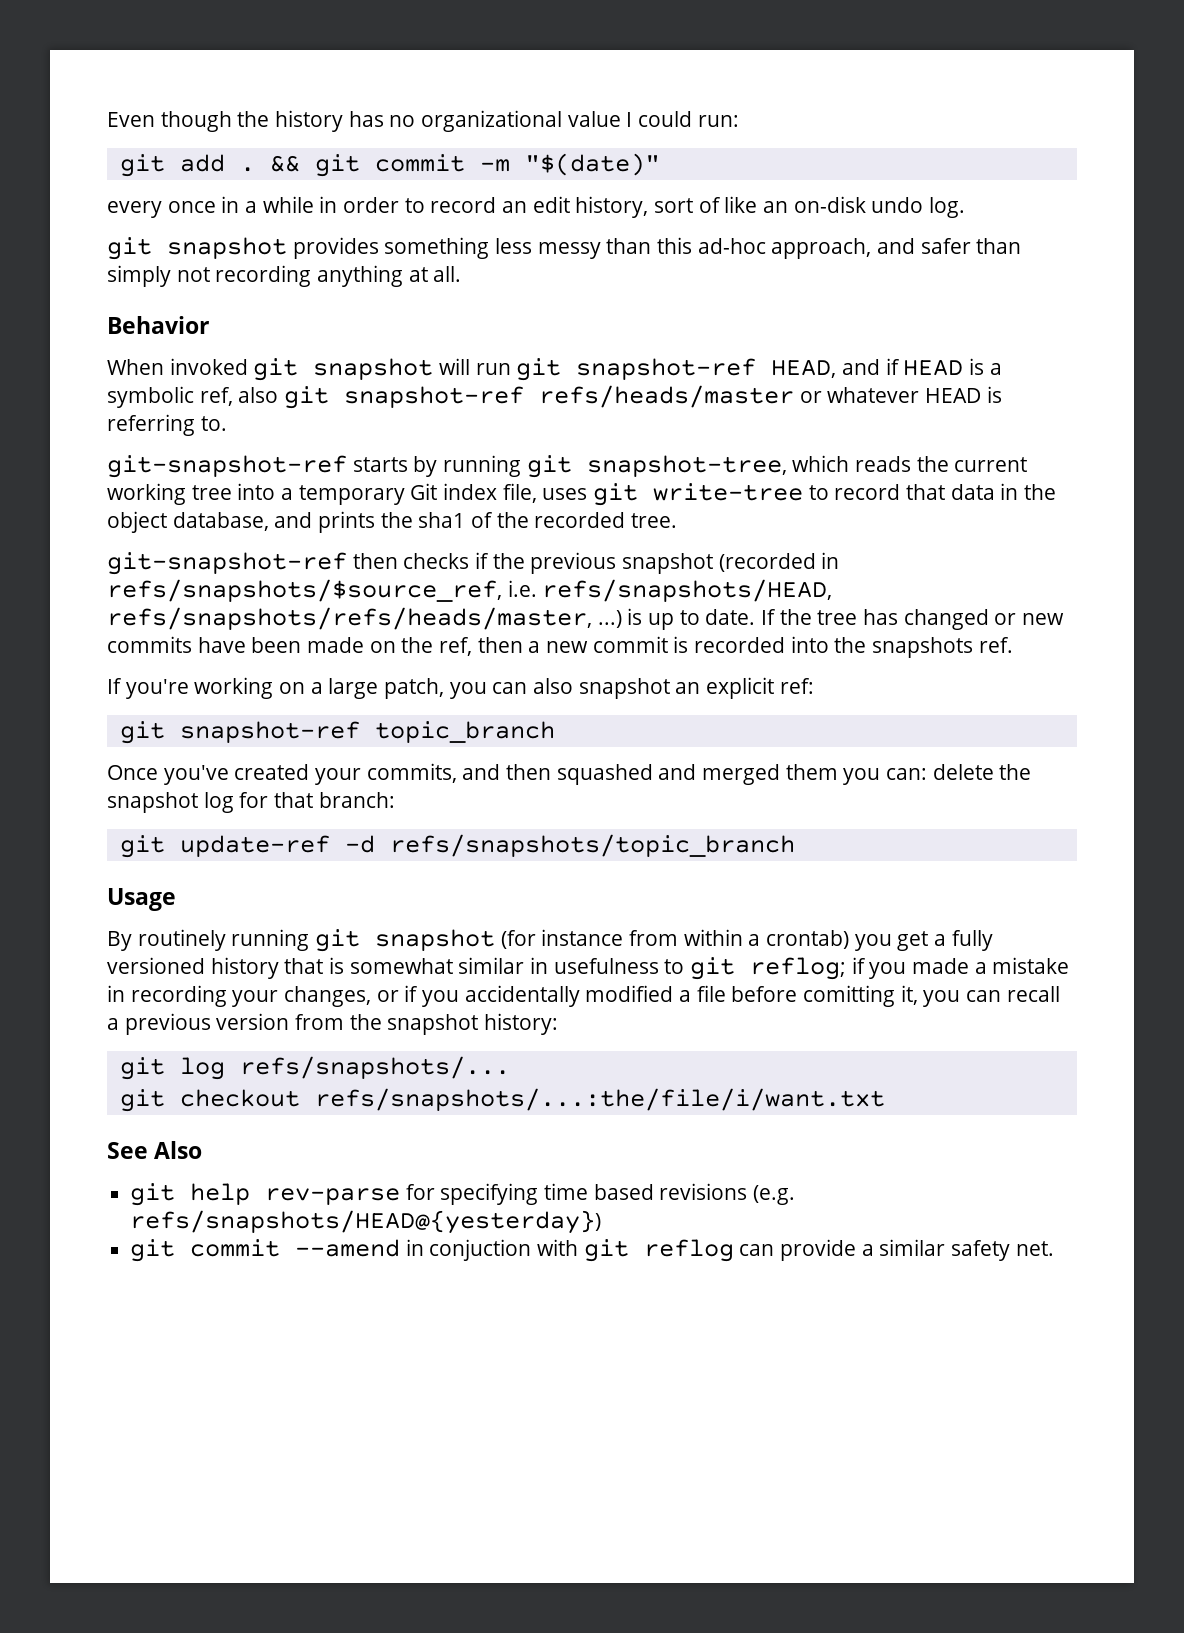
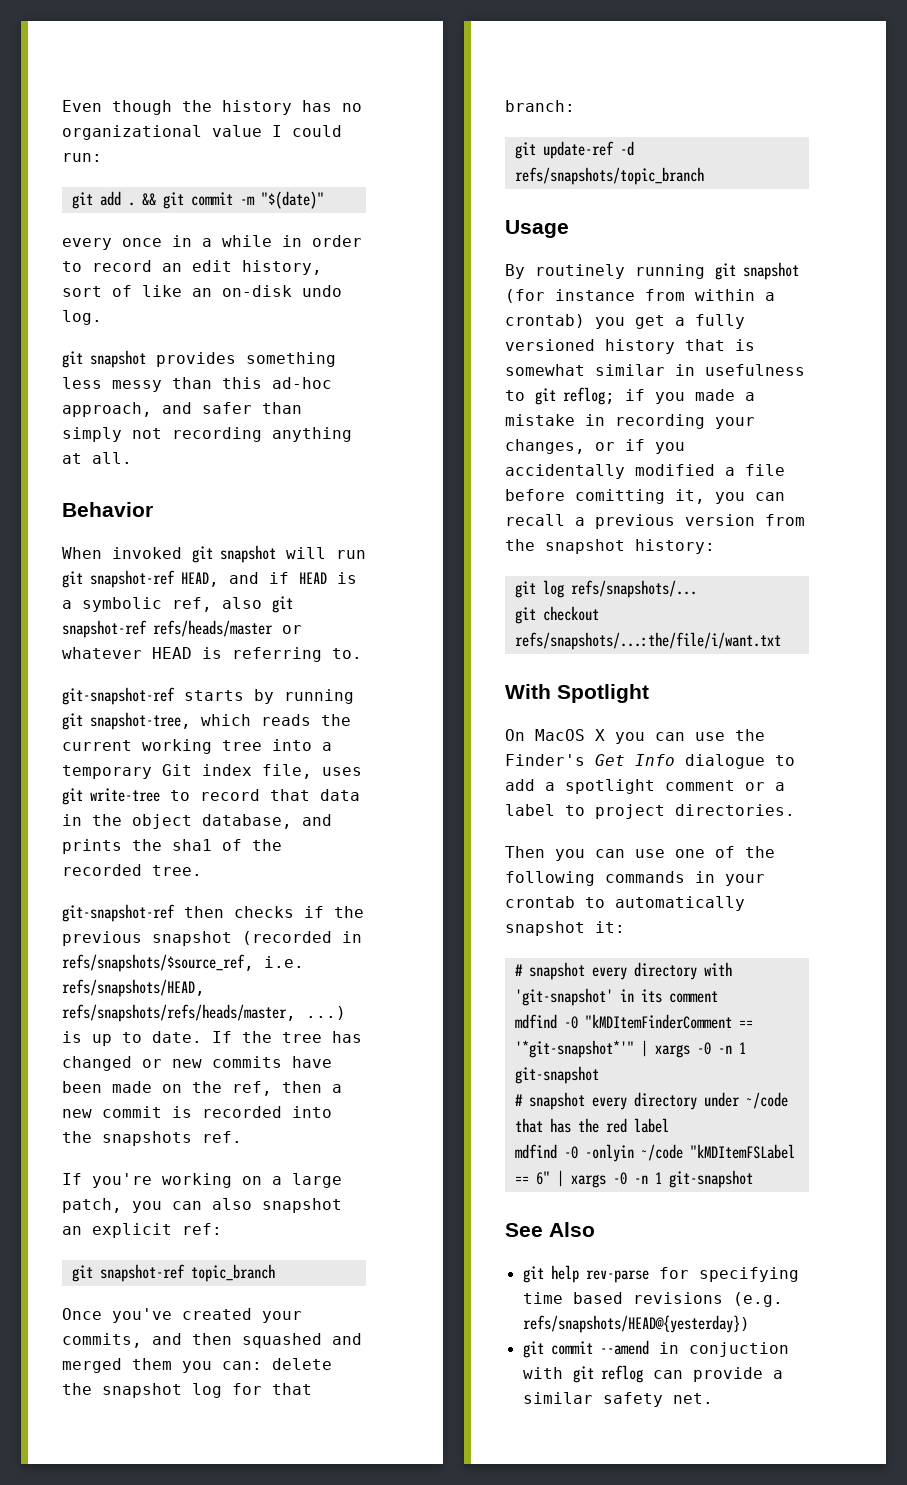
(885, 1099) none -> [505,684,649,703] [505,729,765,744] [505,754,795,769] [505,779,785,794] [505,804,795,819] [505,846,775,861] [505,871,765,886] [505,896,745,911] [505,921,625,936] [514,962,732,980] [514,988,718,1006] [514,1014,753,1029] [514,1040,746,1058] [514,1066,599,1084] [514,1092,788,1110] [514,1118,669,1133] [514,1144,795,1162] [514,1170,753,1188] // With Spotlight // On MacOS X you can use the Finder's Get Info dialogue to add a spotlight comment or a label to project directories. // Then you can use one of the following commands in your crontab to automatically snapshot it: // # snapshot every directory with 'git-snapshot' in its comment // mdfind -0 "kMDItemFinderComment == '*git-snapshot*'" | xargs -0 -n 1 git-snapshot // # snapshot every directory under ~/code that has the red label // mdfind -0 -onlyin ~/code "kMDItemFSLabel == 6" | xargs -0 -n 1 git-snapshot

